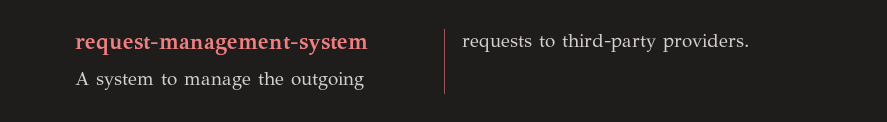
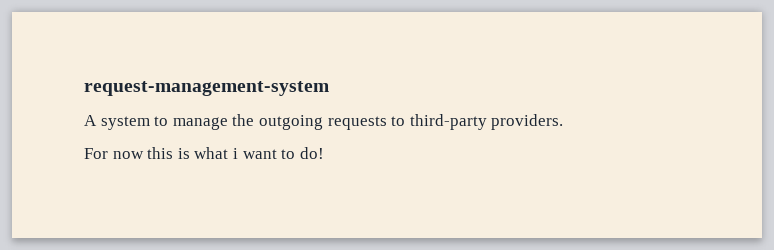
(749, 43) none -> [84,147,324,159] // For now this is what i want to do!

